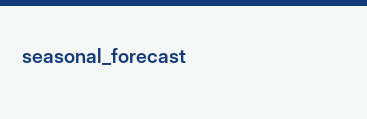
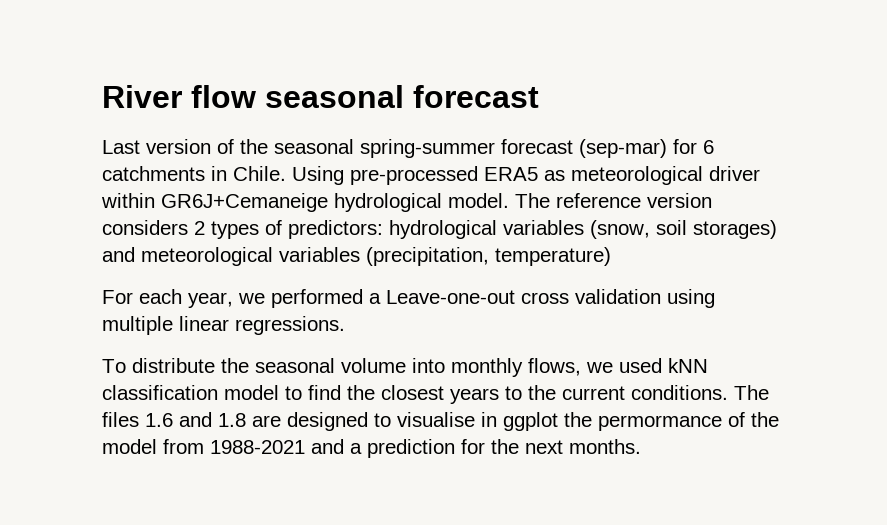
[22,48,186,65] seasonal_forecast -> [102,85,539,108] [102,139,714,158] [102,166,760,185] [101,193,712,212] [102,220,777,239] [102,247,611,266] [102,289,715,308] [102,316,345,335] [102,358,708,377] [102,385,769,404] [102,412,779,431] [102,439,641,458] River flow seasonal forecast // Last version of the seasonal spring-summer forecast (sep-mar) for 6 catchments in Chile. Using pre-processed ERA5 as meteorological driver within GR6J+Cemaneige hydrological model. The reference version considers 2 types of predictors: hydrological variables (snow, soil storages) and meteorological variables (precipitation, temperature) // For each year, we performed a Leave-one-out cross validation using multiple linear regressions. // To distribute the seasonal volume into monthly flows, we used kNN classification model to find the closest years to the current conditions. The files 1.6 and 1.8 are designed to visualise in ggplot the permormance of the model from 1988-2021 and a prediction for the next months.

